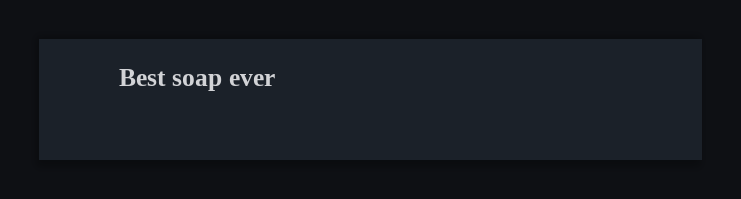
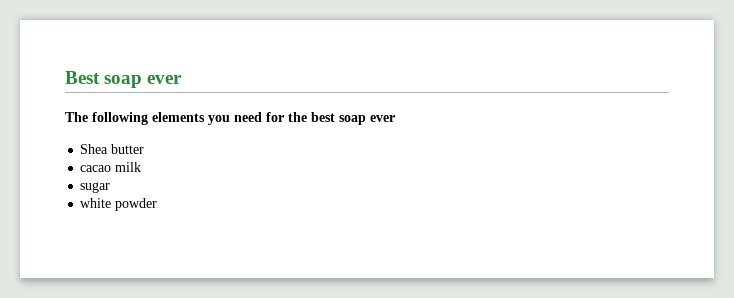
(275, 80) none -> [65,112,395,125] [80,144,145,154] [80,162,142,172] [80,182,111,193] [80,198,158,211] // The following elements you need for the best soap ever // Shea butter // cacao milk // sugar // white powder

